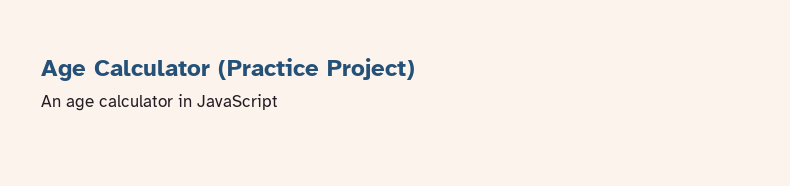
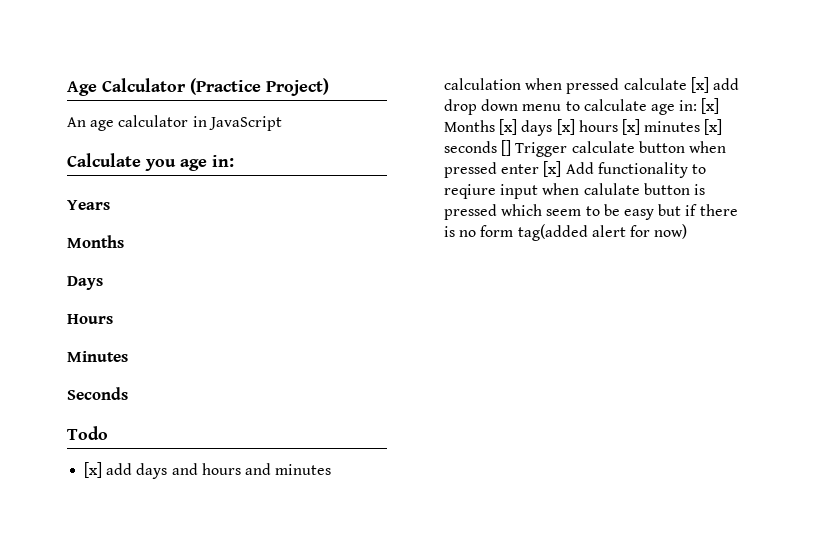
(278, 102) none -> [67,153,234,171] [67,200,110,210] [67,235,124,248] [67,276,103,290] [67,314,113,324] [67,351,128,362] [67,387,128,400] [67,426,108,440] [84,462,332,479] [444,77,739,94] [444,98,720,115] [444,119,723,136] [444,140,726,157] [444,161,706,178] [444,183,705,199] [444,204,738,220] [444,224,688,241] // Calculate you age in: // Years // Months // Days // Hours // Minutes // Seconds // Todo // [x] add days and hours and minutes calculation when pressed calculate [x] add drop down menu to calculate age in: [x] Months [x] days [x] hours [x] minutes [x] seconds [] Trigger calculate button when pressed enter [x] Add functionality to reqiure input when calulate button is pressed which seem to be easy but if there is no form tag(added alert for now)

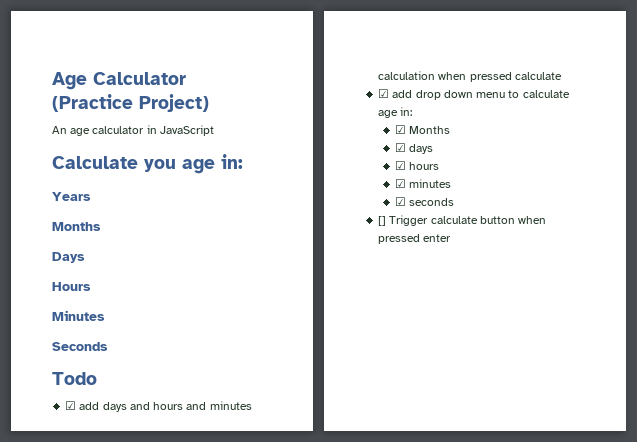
[84,462,103,478] [x] -> [65,401,77,410] ☑
[690,77,709,93] [x] -> [378,89,390,98] // ☑
[701,98,720,114] [444,119,723,136] [x] Months [x] days [x] hours [x] minutes [x] -> [395,125,451,134] [395,143,434,154] [395,161,440,170] [395,179,452,188] [395,197,407,206] // ☑ Months // ☑ days // ☑ hours // ☑ minutes // ☑
(498, 147) none -> (455, 202) //
[543,161,706,178] [444,183,705,199] [444,204,738,220] [444,224,688,241] [x] Add functionality to reqiure input when calulate button is pressed which seem to be easy but if there is no form tag(added alert for now) -> (452, 238) none

